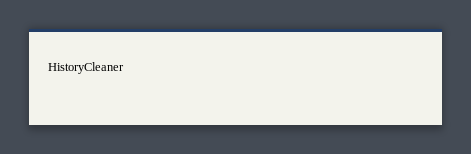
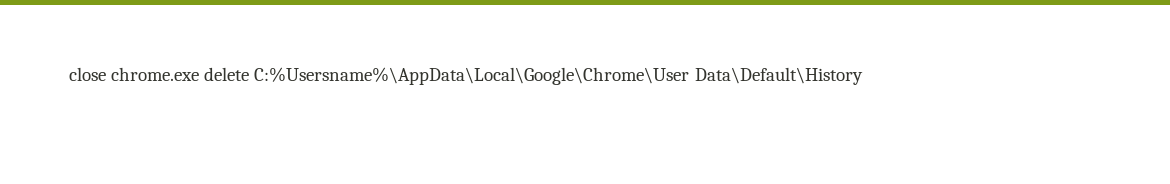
[48,62,124,74] HistoryCleaner -> [69,67,863,85] close chrome.exe delete C:%Usersname%\AppData\Local\Google\Chrome\User Data\Default\History

